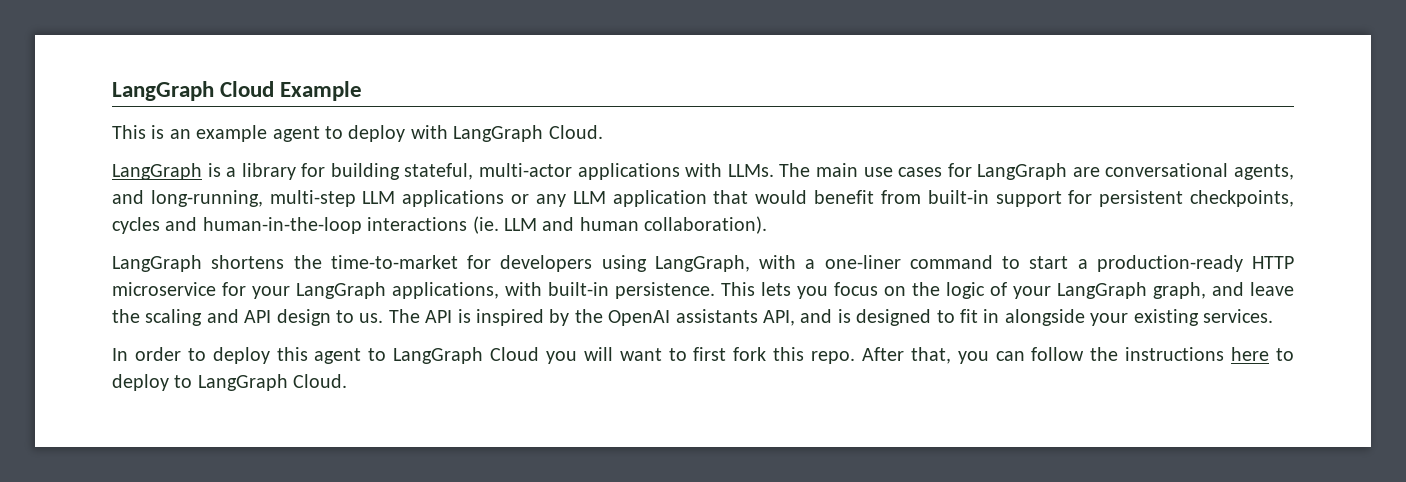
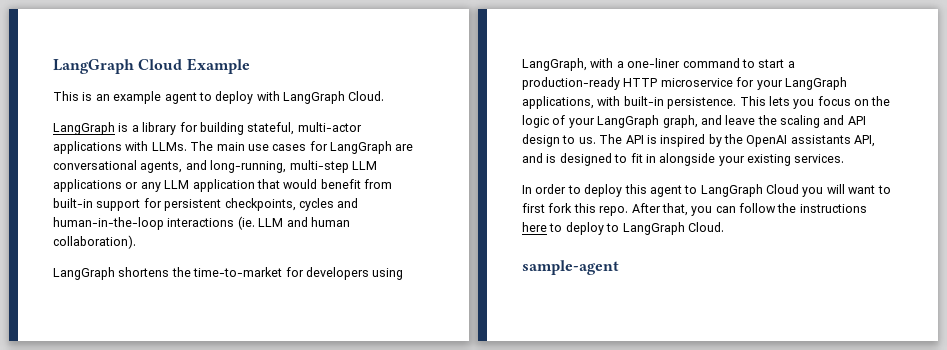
(348, 381) none -> [522,260,619,275] // sample-agent

